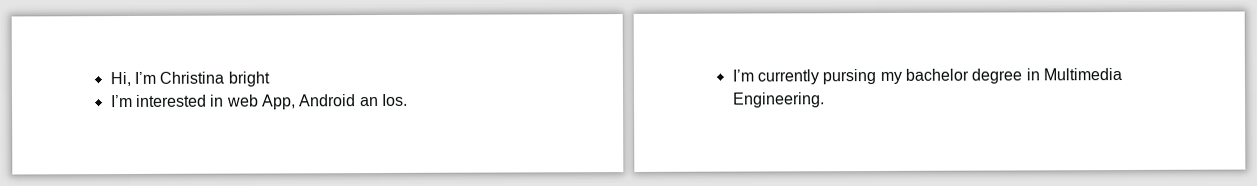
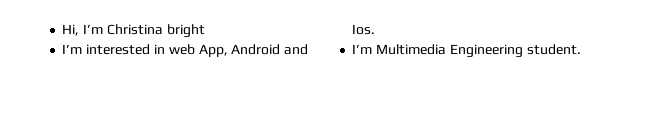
[359,97,379,107] an -> [284,44,309,55] and
[756,68,1122,85] [731,92,825,108] currently pursing my bachelor degree in Multimedia Engineering. -> [376,44,581,58] Multimedia Engineering student.

